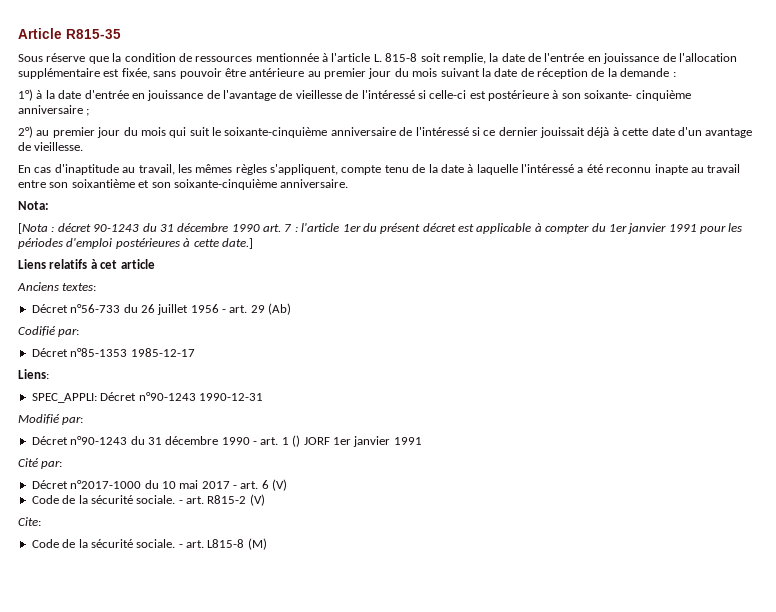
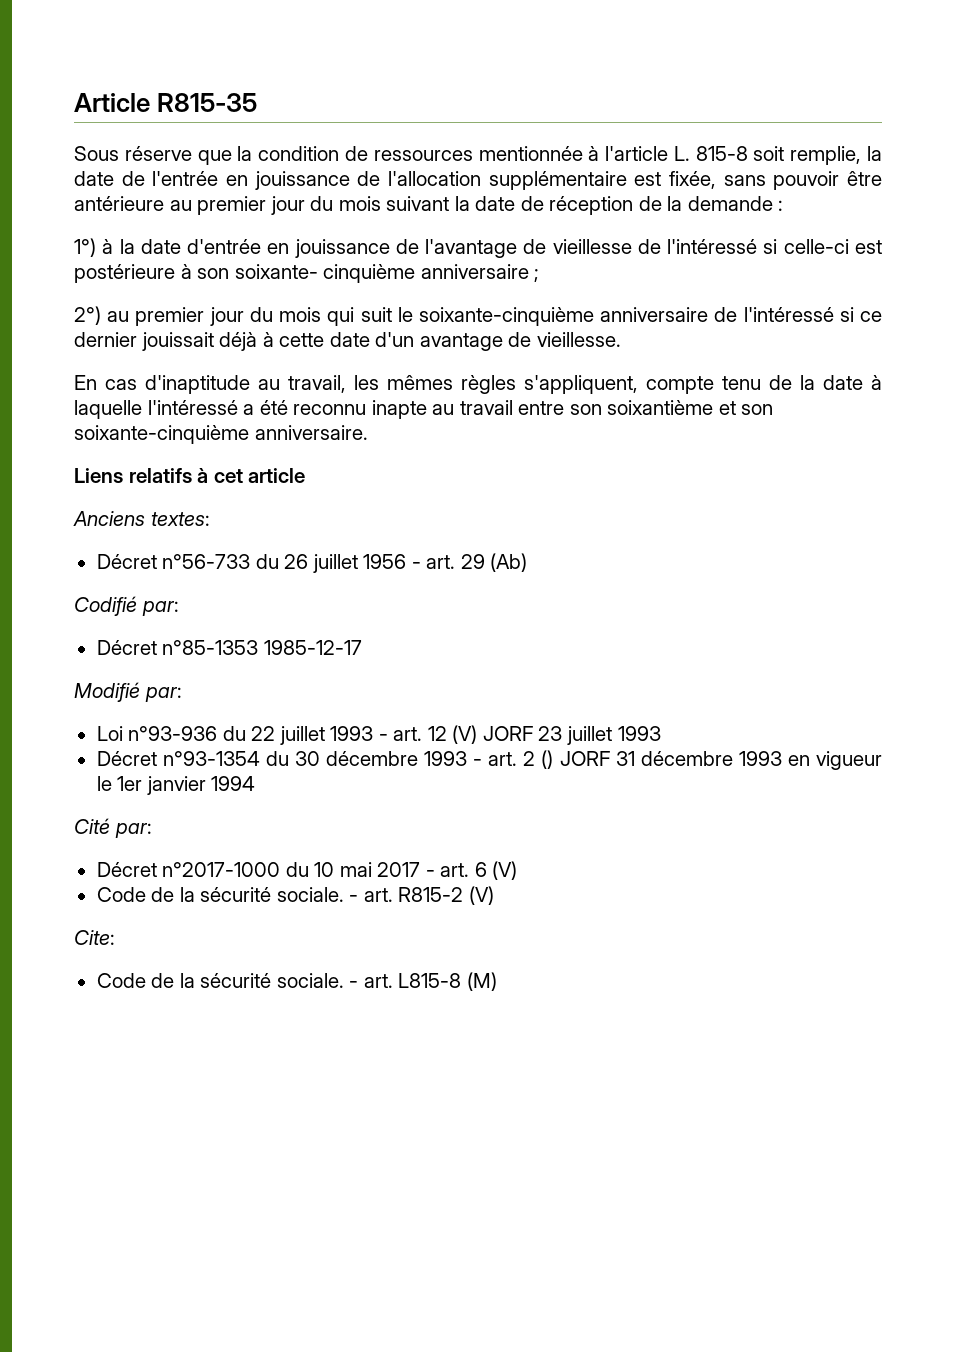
[18,201,49,210] [18,223,743,234] [18,238,253,249] // Nota: // [Nota : décret 90-1243 du 31 décembre 1990 art. 7 : l'article 1er du présent décret est applicable à compter du 1er janvier 1991 pour les périodes d'emploi postérieures à cette date.] -> (368, 432) none
[18,369,49,379] [31,392,263,403] [18,414,84,425] [31,435,422,447] Liens: // SPEC_APPLI: Décret n°90-1243 1990-12-31 // Modifié par: // Décret n°90-1243 du 31 décembre 1990 - art. 1 () JORF 1er janvier 1991 -> [74,682,182,702] [96,725,661,745] [96,750,883,770] [96,776,256,795] Modifié par: // Loi n°93-936 du 22 juillet 1993 - art. 12 (V) JORF 23 juillet 1993 // Décret n°93-1354 du 30 décembre 1993 - art. 2 () JORF 31 décembre 1993 en vigueur le 1er janvier 1994

